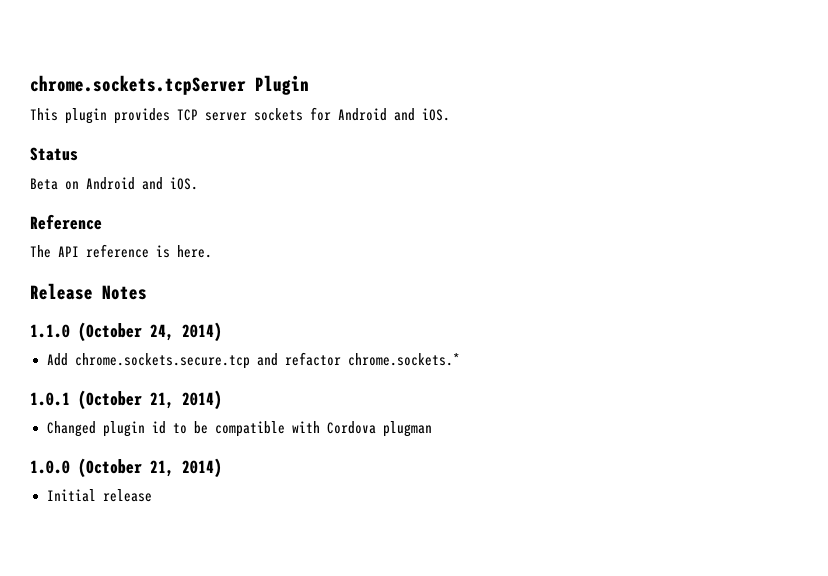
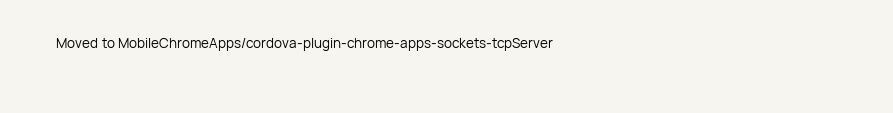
[30,75,309,95] [30,107,450,124] [30,147,78,161] [30,177,198,190] [30,214,102,230] [30,244,212,258] [30,283,147,300] [30,322,222,342] [46,352,460,369] [30,390,222,410] [46,421,432,437] [30,458,222,478] [46,489,152,502] chrome.sockets.tcpServer Plugin // This plugin provides TCP server sockets for Android and iOS. // Status // Beta on Android and iOS. // Reference // The API reference is here. // Release Notes // 1.1.0 (October 24, 2014) // Add chrome.sockets.secure.tcp and refactor chrome.sockets.* // 1.0.1 (October 21, 2014) // Changed plugin id to be compatible with Cordova plugman // 1.0.0 (October 21, 2014) // Initial release -> [56,38,554,51] Moved to MobileChromeApps/cordova-plugin-chrome-apps-sockets-tcpServer

